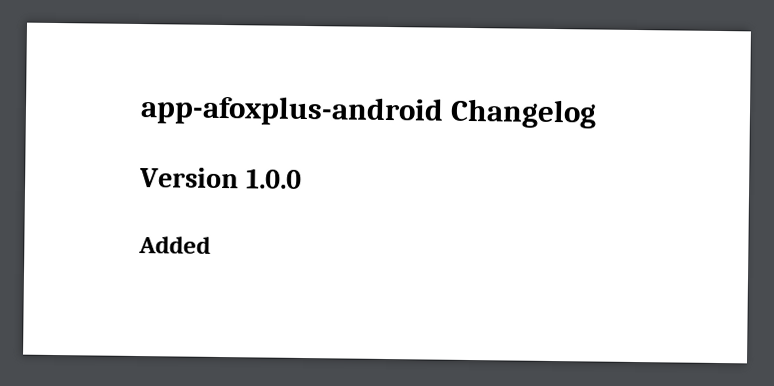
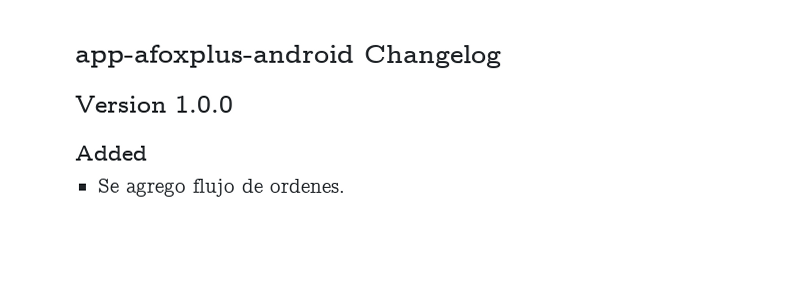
(211, 245) none -> [96,178,345,197] // Se agrego flujo de ordenes.

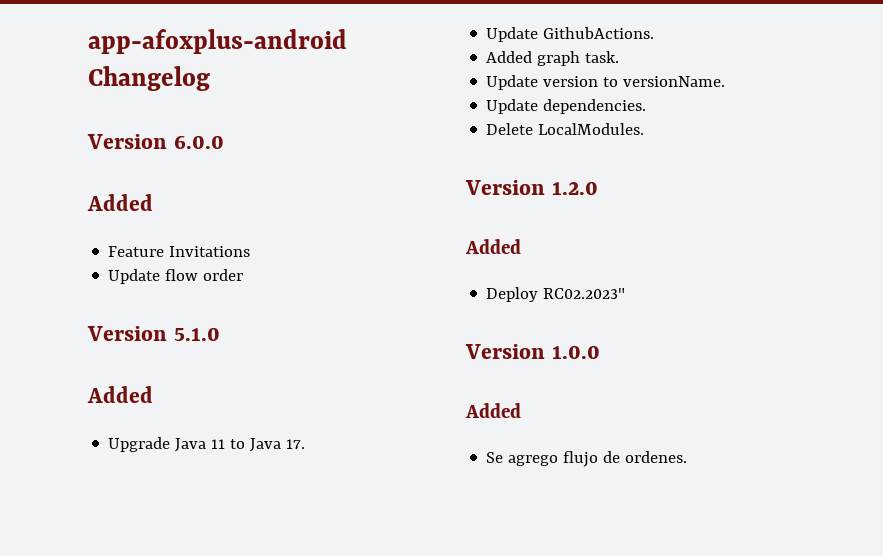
(502, 56) none -> [87,134,224,149] [87,194,153,211] [108,246,251,257] [108,269,244,284] [87,326,220,341] [87,386,153,403] [108,437,306,452] [486,27,655,42] [486,51,620,66] [486,75,726,90] [486,99,647,114] [486,123,645,135] [465,180,598,195] [465,239,521,254] [486,287,626,302] // Version 6.0.0 // Added // Feature Invitations // Update flow order // Version 5.1.0 // Added // Upgrade Java 11 to Java 17. // Update GithubActions. // Added graph task. // Update version to versionName. // Update dependencies. // Delete LocalModules. // Version 1.2.0 // Added // Deploy RC02.2023"

